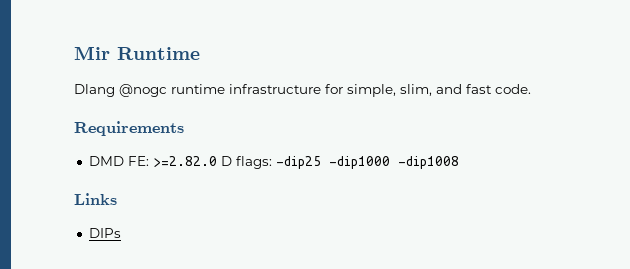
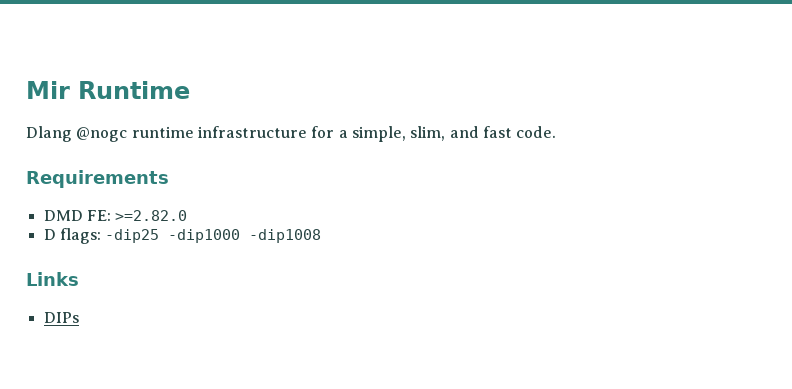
(343, 89) none -> [338,130,348,138] a
(217, 161) none -> (188, 215) //

